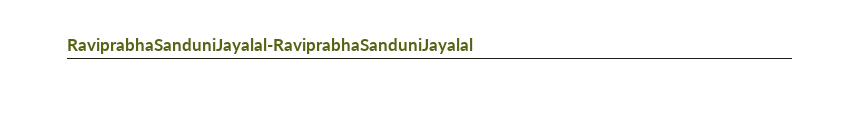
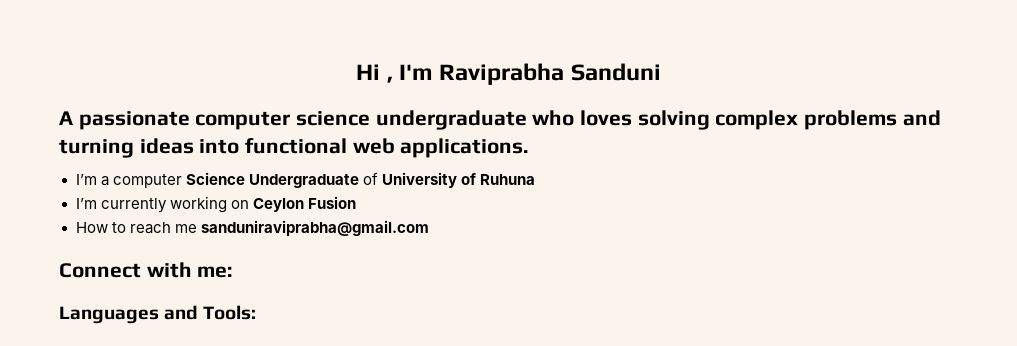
[67,38,473,54] RaviprabhaSanduniJayalal-RaviprabhaSanduniJayalal -> [356,63,661,85] [59,110,941,130] [59,138,529,158] [75,172,535,188] [75,196,356,213] [75,220,429,236] [59,262,233,278] [59,305,257,324] Hi , I'm Raviprabha Sanduni // A passionate computer science undergraduate who loves solving complex problems and turning ideas into functional web applications. // I’m a computer Science Undergraduate of University of Ruhuna // I’m currently working on Ceylon Fusion // How to reach me sanduniraviprabha@gmail.com // Connect with me: // Languages and Tools:

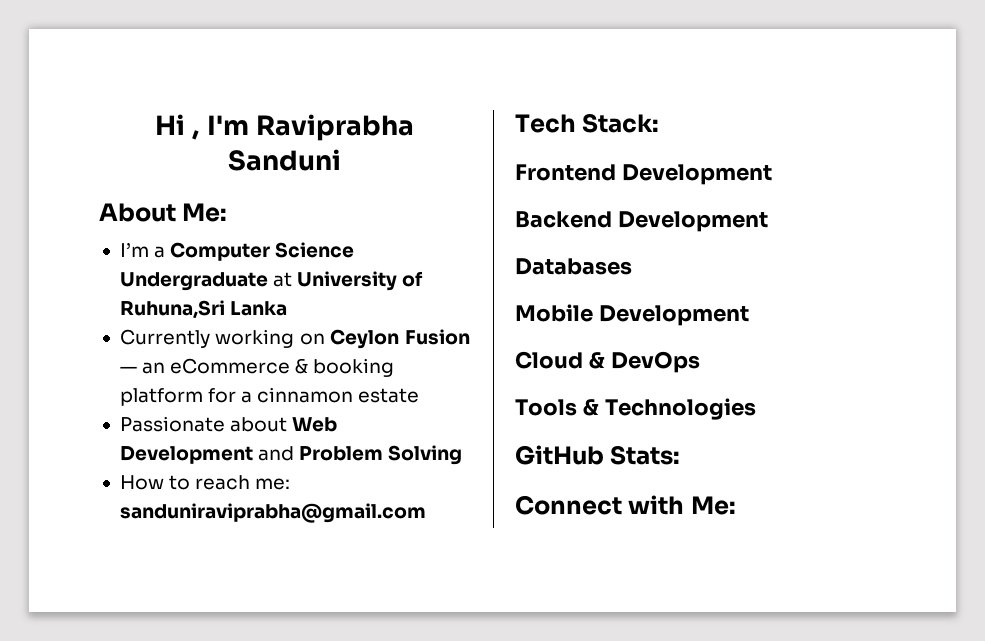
[59,110,941,130] [59,138,529,158] A passionate computer science undergraduate who loves solving complex problems and turning ideas into functional web applications. -> [99,203,228,222] About Me:
[112,174,182,188] computer -> [170,242,271,261] Computer
[362,172,378,185] of -> [273,272,293,287] at
[479,174,535,185] [75,198,167,213] Ruhuna // I’m currently -> [119,300,288,319] [119,329,210,348] Ruhuna,Sri Lanka // Currently
(356, 202) none -> [119,358,395,377] [119,387,420,406] [119,416,338,432] [119,445,463,465] — an eCommerce & booking platform for a cinnamon estate // Passionate about Web Development and Problem Solving
[174,224,197,233] me -> [255,478,291,490] me:
[59,262,233,278] [59,305,257,324] Connect with me: // Languages and Tools: -> [515,113,660,133] [515,164,772,185] [515,211,768,232] [515,258,632,275] [515,304,749,326] [515,351,700,373] [515,398,756,420] [515,445,681,465] [515,495,736,515] Tech Stack: // Frontend Development // Backend Development // Databases // Mobile Development // Cloud & DevOps // Tools & Technologies // GitHub Stats: // Connect with Me:

